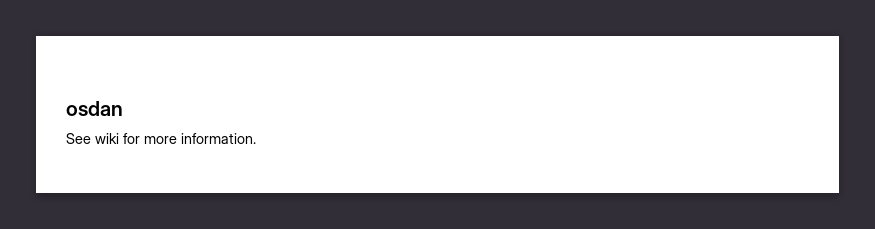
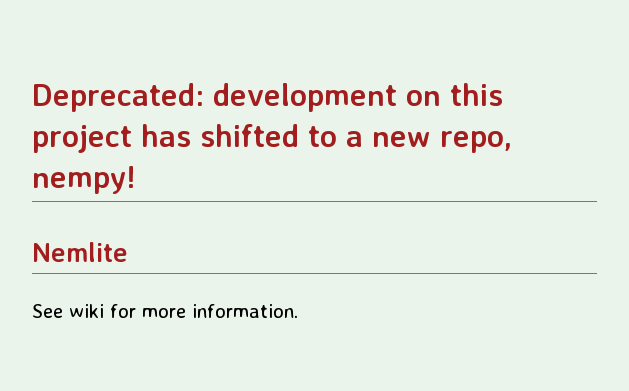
[66,101,123,116] osdan -> [32,83,503,112] [32,124,512,153] [32,166,136,194] [32,242,128,262] Deprecated: development on this project has shifted to a new repo, nempy! // Nemlite

